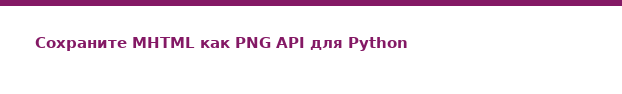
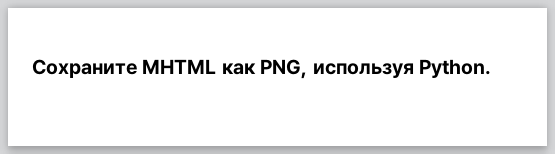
[235,37,408,51] PNG API для Python -> [260,59,491,79] PNG, используя Python.

